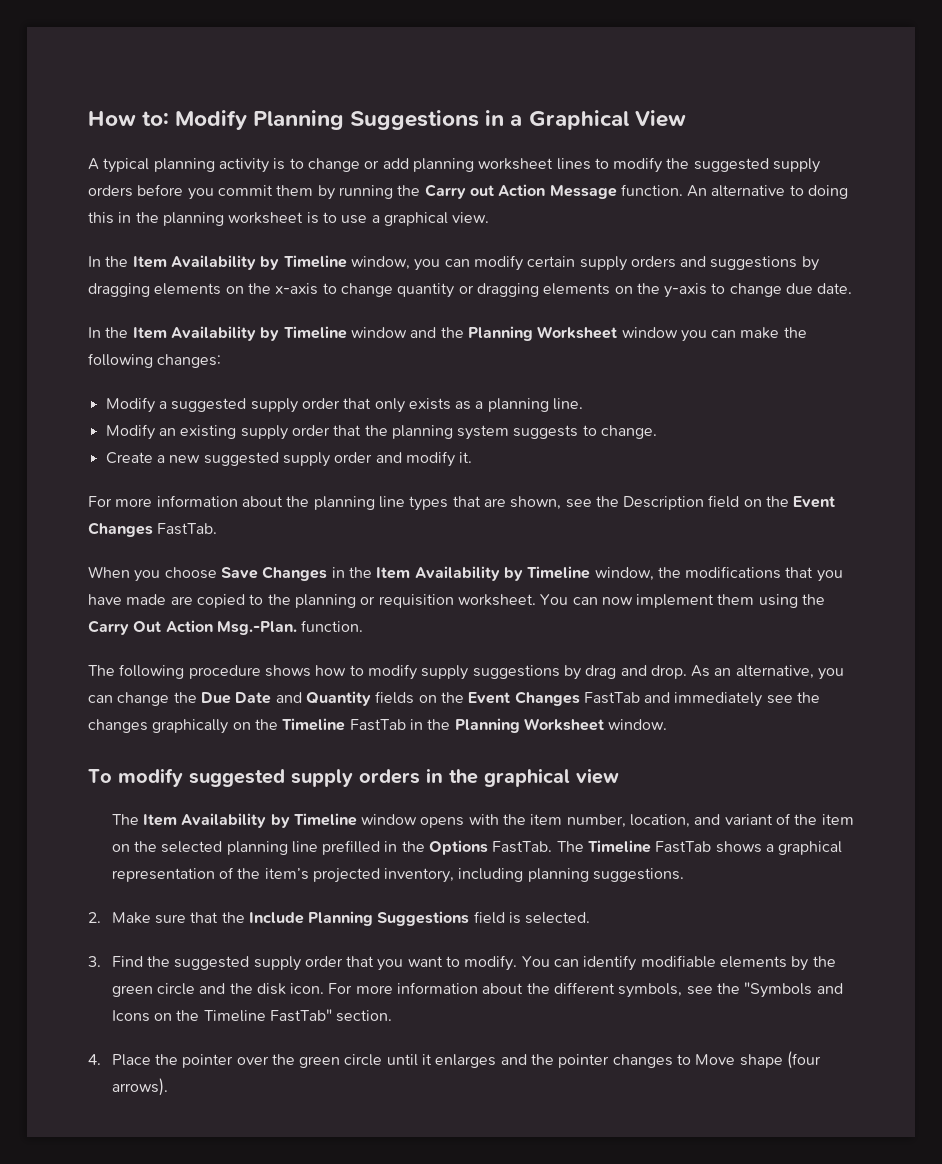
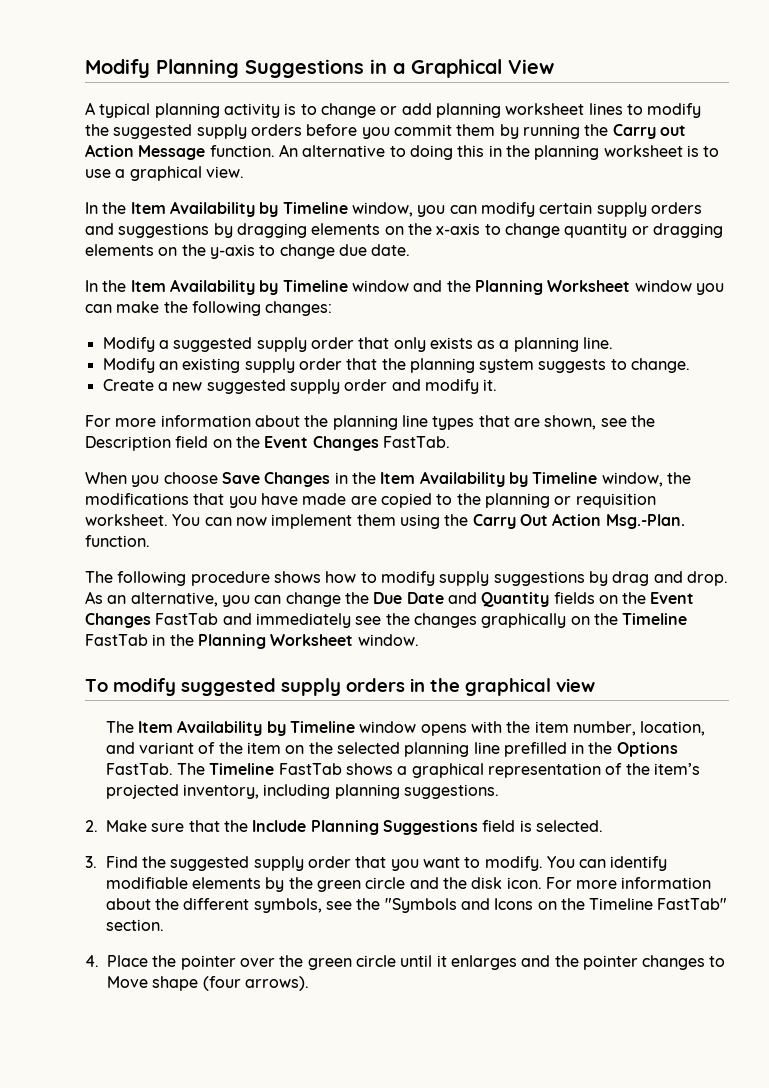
[88,111,170,126] How to: -> (85, 68) none

